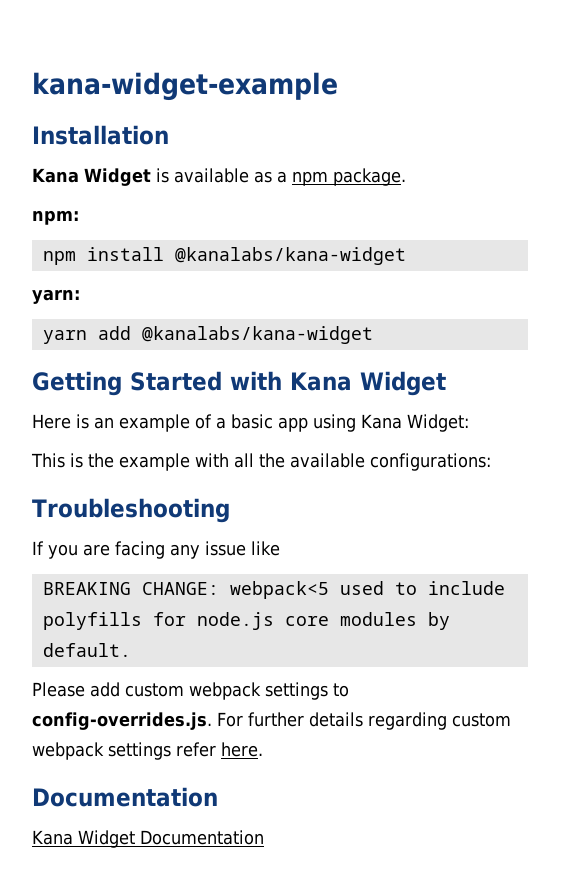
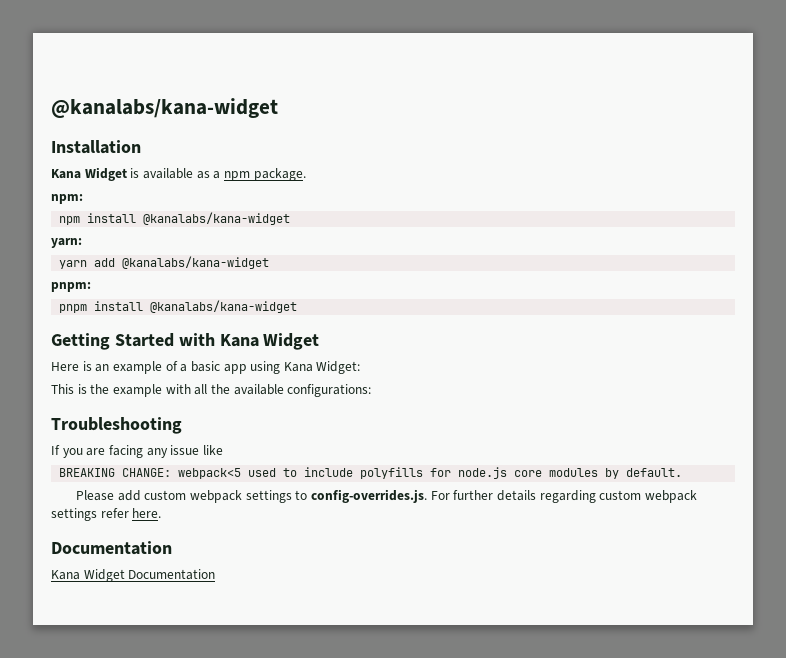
[32,72,338,101] kana-widget-example -> [51,98,278,118] @kanalabs/kana-widget
(373, 335) none -> [51,282,91,292] [59,300,298,313] // pnpm: // pnpm install @kanalabs/kana-widget

